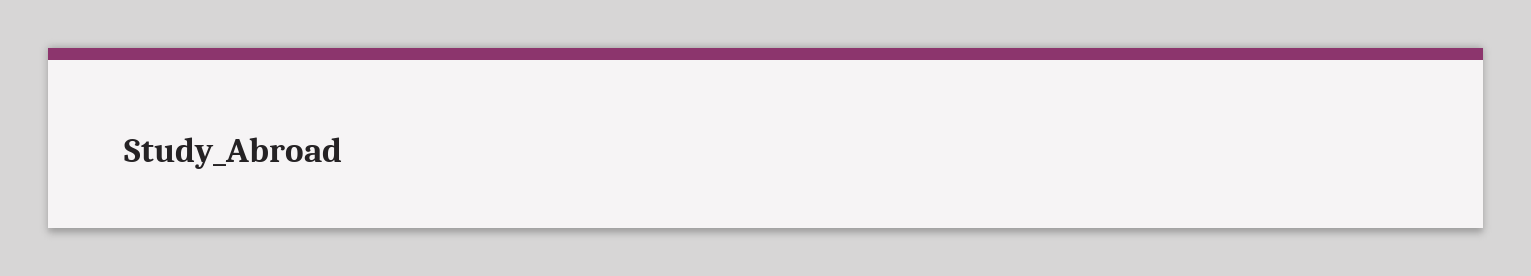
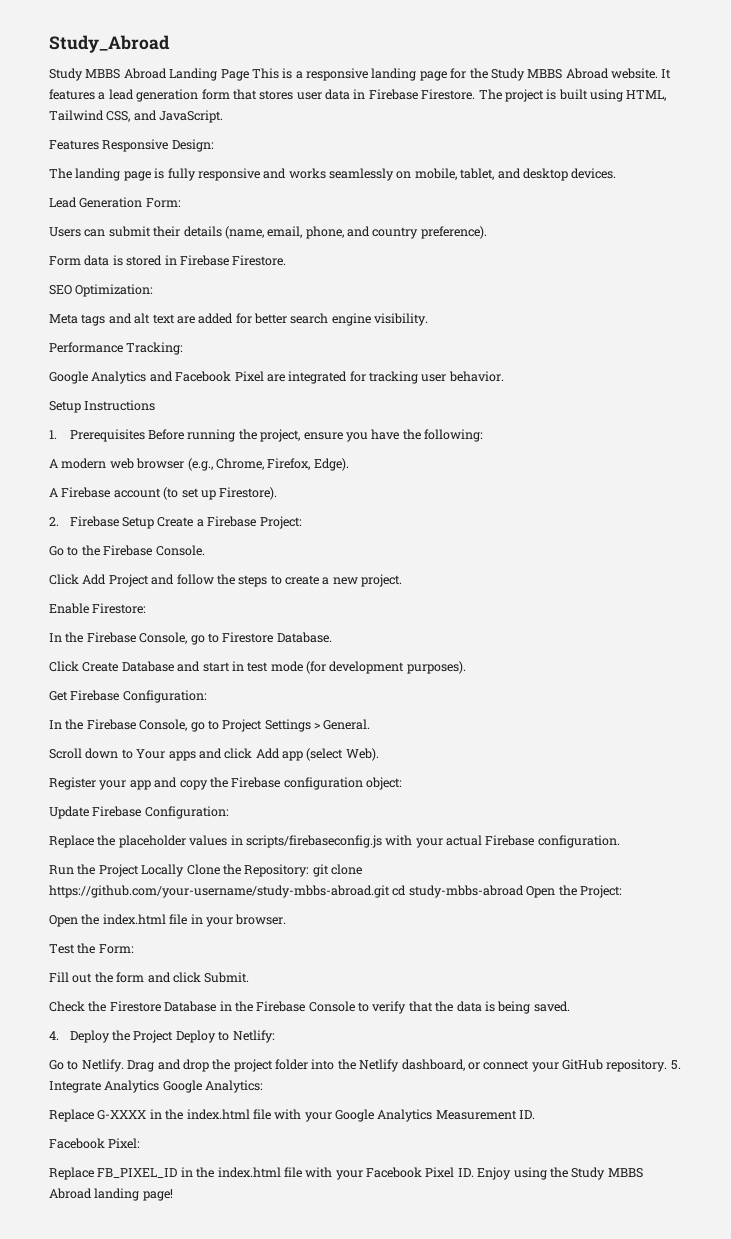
(342, 153) none -> [49,68,672,81] [49,89,667,102] [49,110,224,123] [49,139,214,152] [49,168,617,181] [49,197,181,208] [49,226,487,239] [49,255,287,266] [49,284,154,297] [49,313,429,326] [49,342,184,355] [49,371,504,384] [49,400,156,413] [49,429,484,442] [49,458,349,471] [49,487,278,500] [49,516,302,529] [49,545,205,556] [49,574,403,587] [49,603,147,614] [49,632,332,645] [49,661,466,674] [49,690,207,703] [49,719,371,732] [49,748,379,761] [49,777,402,790] [49,806,229,819] [49,835,620,848] [49,864,362,877] [49,885,622,898] [49,914,287,927] [49,943,134,954] [49,972,250,983] [49,1001,570,1014] [49,1030,275,1043] [49,1059,681,1072] [49,1080,264,1093] [49,1109,536,1122] [49,1138,141,1149] [49,1167,643,1180] [49,1188,173,1201] // Study MBBS Abroad Landing Page This is a responsive landing page for the Study MBBS Abroad website. It features a lead generation form that stores user data in Firebase Firestore. The project is built using HTML, Tailwind CSS, and JavaScript. // Features Responsive Design: // The landing page is fully responsive and works seamlessly on mobile, tablet, and desktop devices. // Lead Generation Form: // Users can submit their details (name, email, phone, and country preference). // Form data is stored in Firebase Firestore. // SEO Optimization: // Meta tags and alt text are added for better search engine visibility. // Performance Tracking: // Google Analytics and Facebook Pixel are integrated for tracking user behavior. // Setup Instructions // 1. Prerequisites Before running the project, ensure you have the following: // A modern web browser (e.g., Chrome, Firefox, Edge). // A Firebase account (to set up Firestore). // 2. Firebase Setup Create a Firebase Project: // Go to the Firebase Console. // Click Add Project and follow the steps to create a new project. // Enable Firestore: // In the Firebase Console, go to Firestore Database. // Click Create Database and start in test mode (for development purposes). // Get Firebase Configuration: // In the Firebase Console, go to Project Settings > General. // Scroll down to Your apps and click Add app (select Web). // Register your app and copy the Firebase configuration object: // Update Firebase Configuration: // Replace the placeholder values in scripts/firebaseconfig.js with your actual Firebase configuration. // Run the Project Locally Clone the Repository: git clone https://github.com/your-username/study-mbbs-abroad.git cd study-mbbs-abroad Open the Project: // Open the index.html file in your browser. // Test the Form: // Fill out the form and click Submit. // Check the Firestore Database in the Firebase Console to verify that the data is being saved. // 4. Deploy the Project Deploy to Netlify: // Go to Netlify. Drag and drop the project folder into the Netlify dashboard, or connect your GitHub repository. 5. Integrate Analytics Google Analytics: // Replace G-XXXX in the index.html file with your Google Analytics Measurement ID. // Facebook Pixel: // Replace FB_PIXEL_ID in the index.html file with your Facebook Pixel ID. Enjoy using the Study MBBS Abroad landing page!

